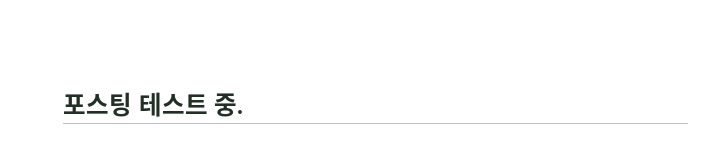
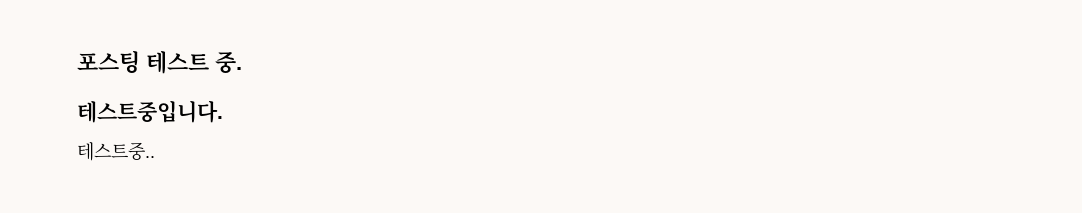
(244, 105) none -> [77,100,223,123] [77,142,155,161] // 테스트중입니다. // 테스트중..

